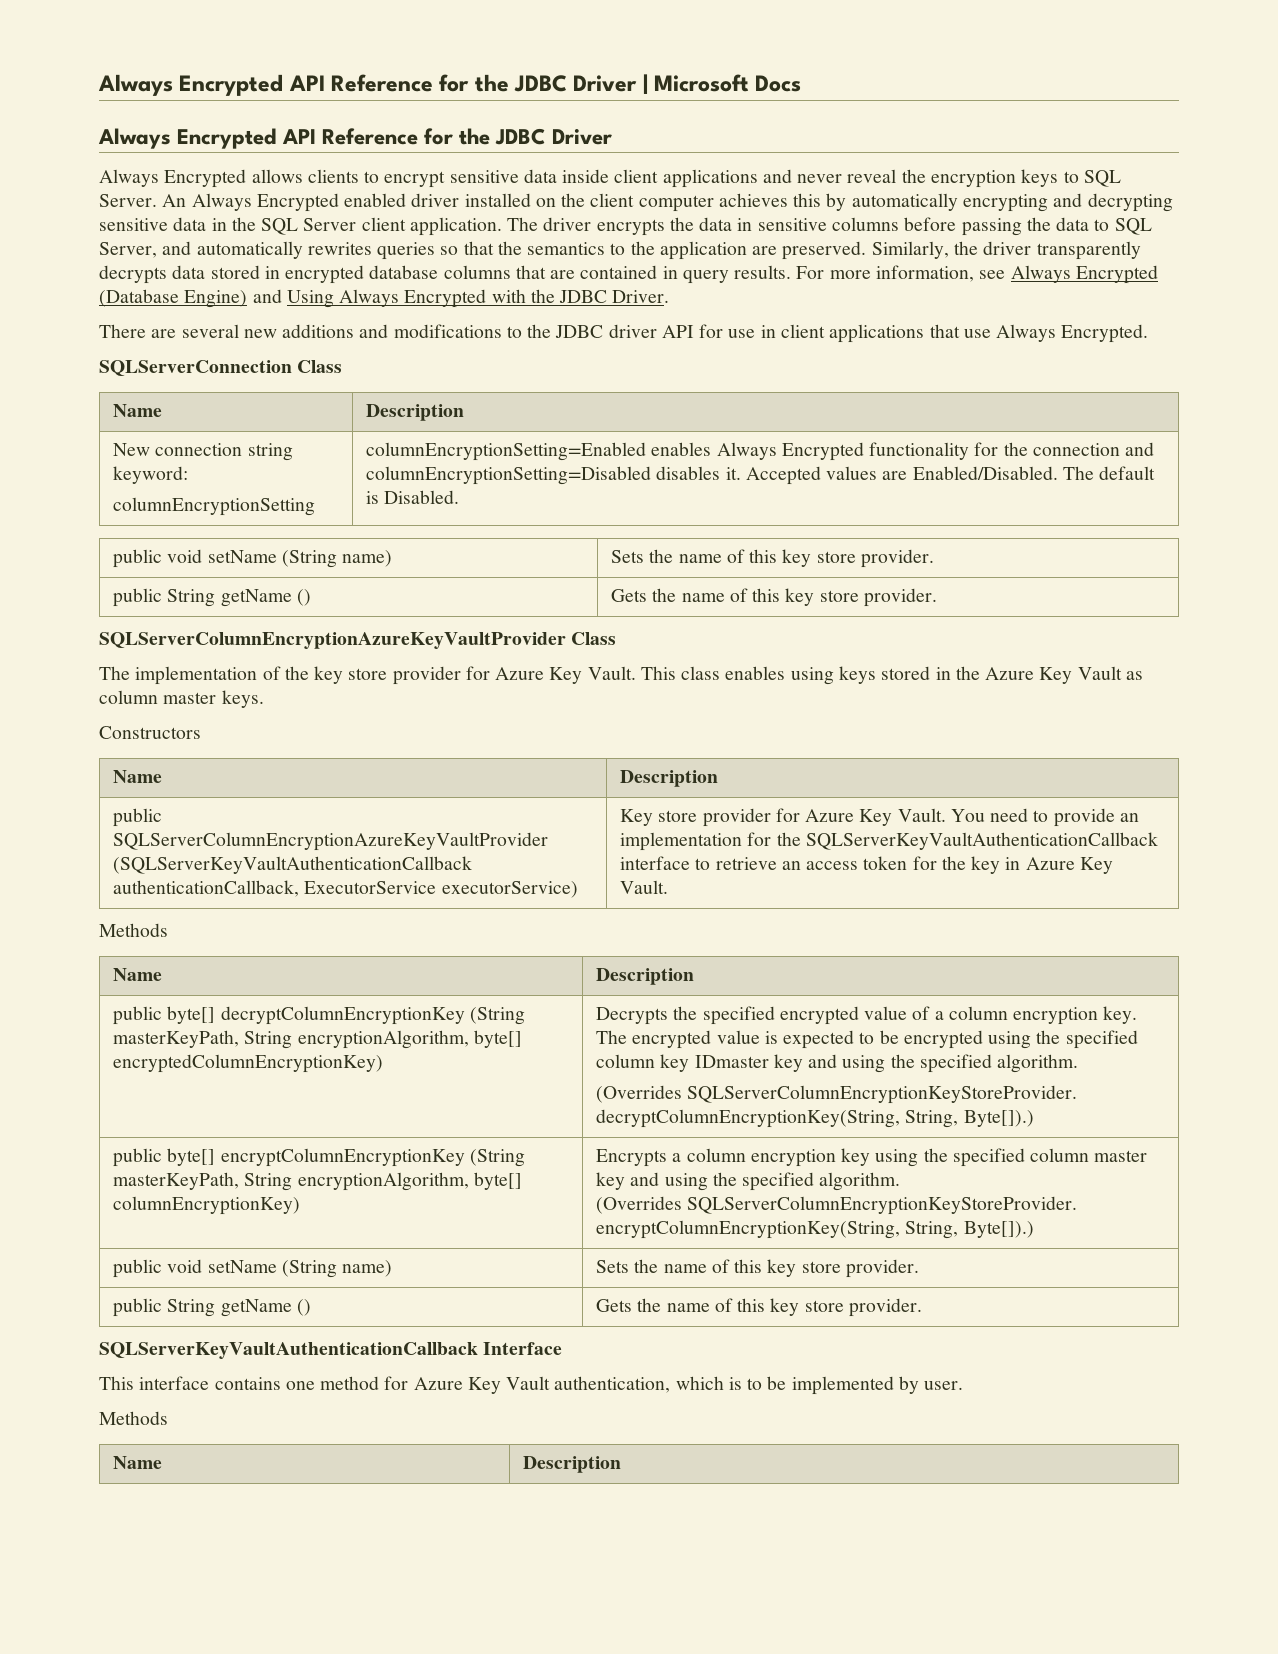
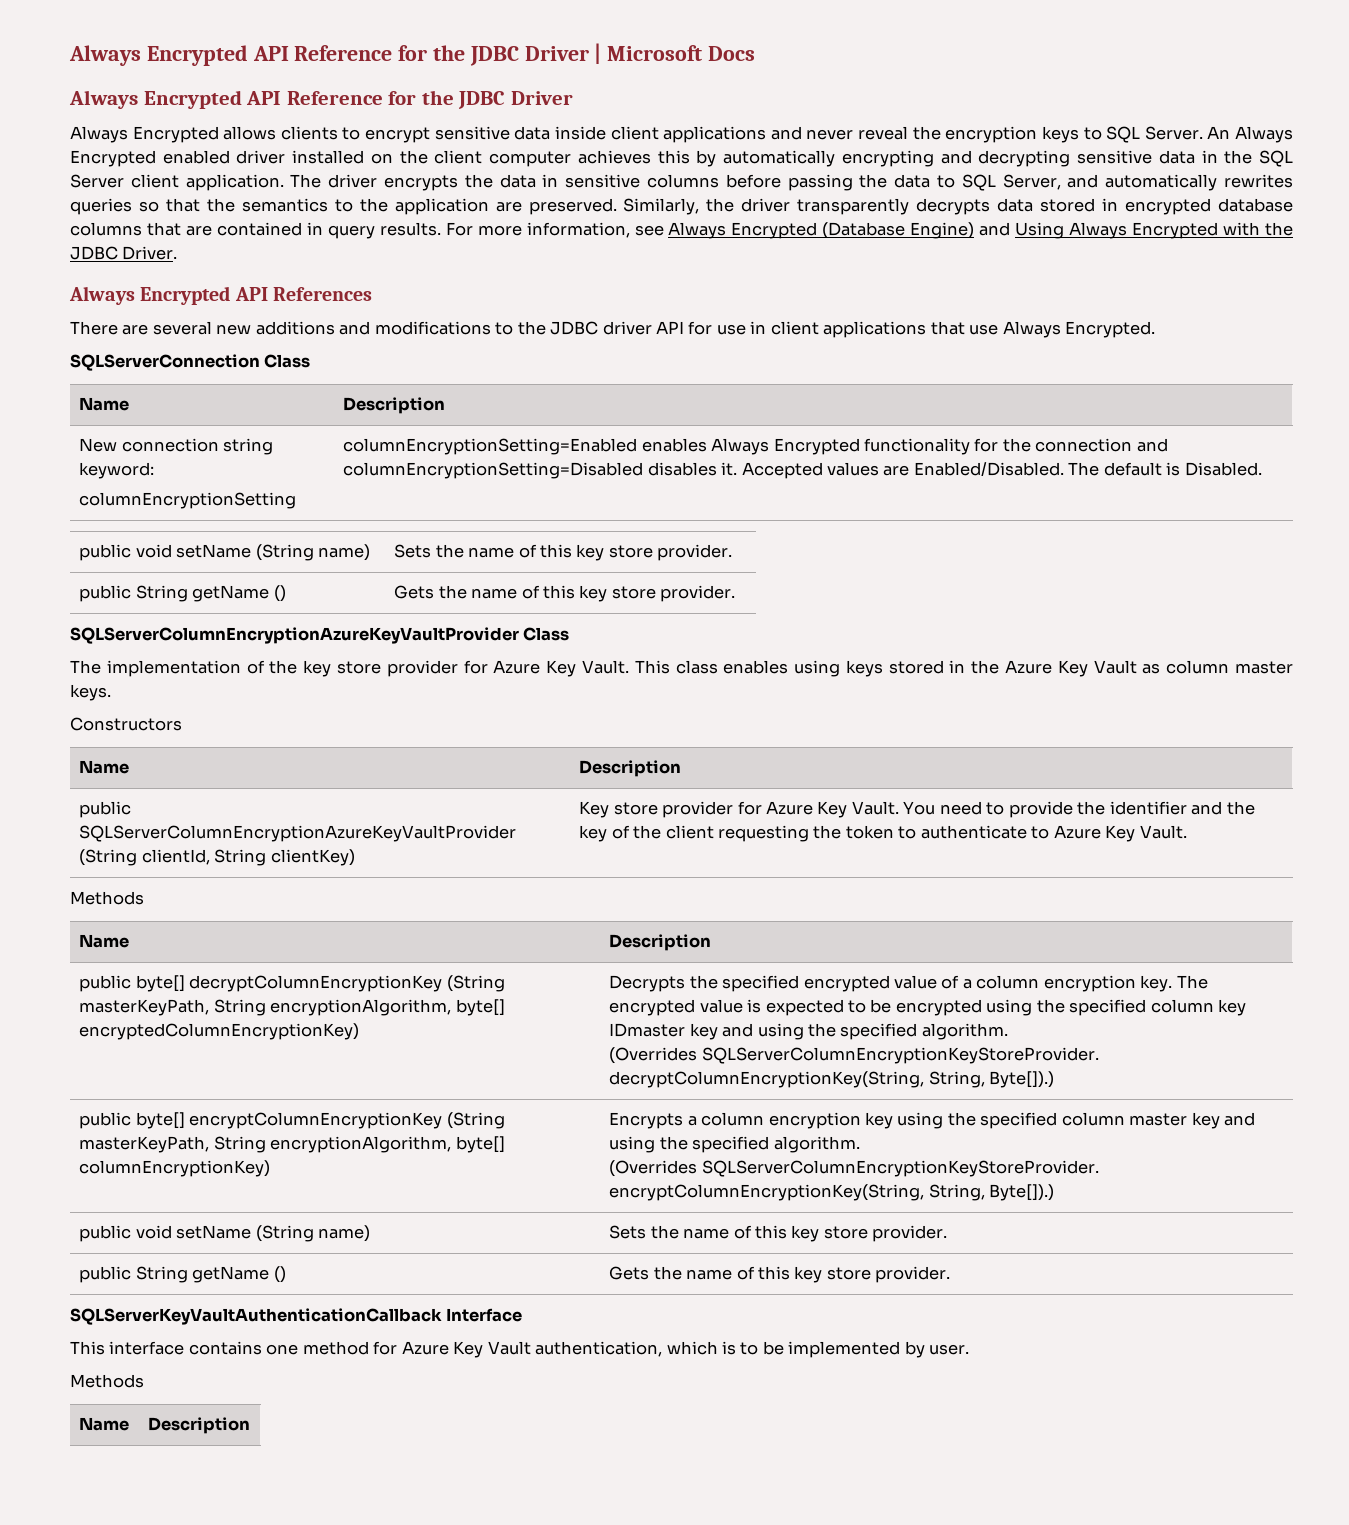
(670, 296) none -> [69,286,372,305] // Always Encrypted API References
[113,856,473,874] [113,880,578,898] (SQLServerKeyVaultAuthenticationCallback authenticationCallback, ExecutorService executorService) -> [79,849,355,866] (String clientId, String clientKey)
[1119,813,1139,822] [620,832,1158,851] [620,856,1021,874] an implementation for the SQLServerKeyVaultAuthenticationCallback interface to retrieve an access token for the key in -> [1077,801,1255,815] [579,825,1050,842] the identifier and the key of the client requesting the token to authenticate to

